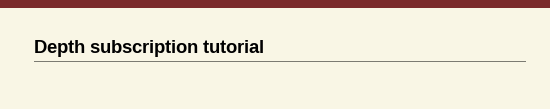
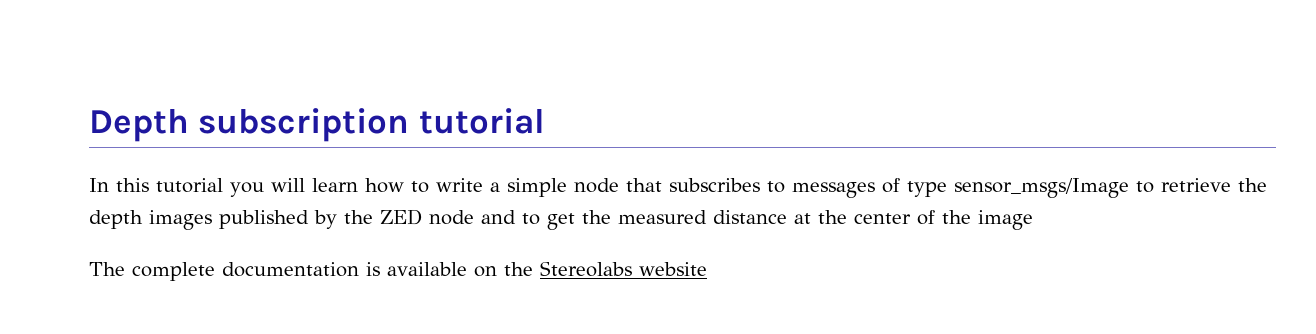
(264, 46) none -> [89,178,1267,198] [89,209,1033,230] [89,261,707,281] // In this tutorial you will learn how to write a simple node that subscribes to messages of type sensor_msgs/Image to retrieve the depth images published by the ZED node and to get the measured distance at the center of the image // The complete documentation is available on the Stereolabs website

